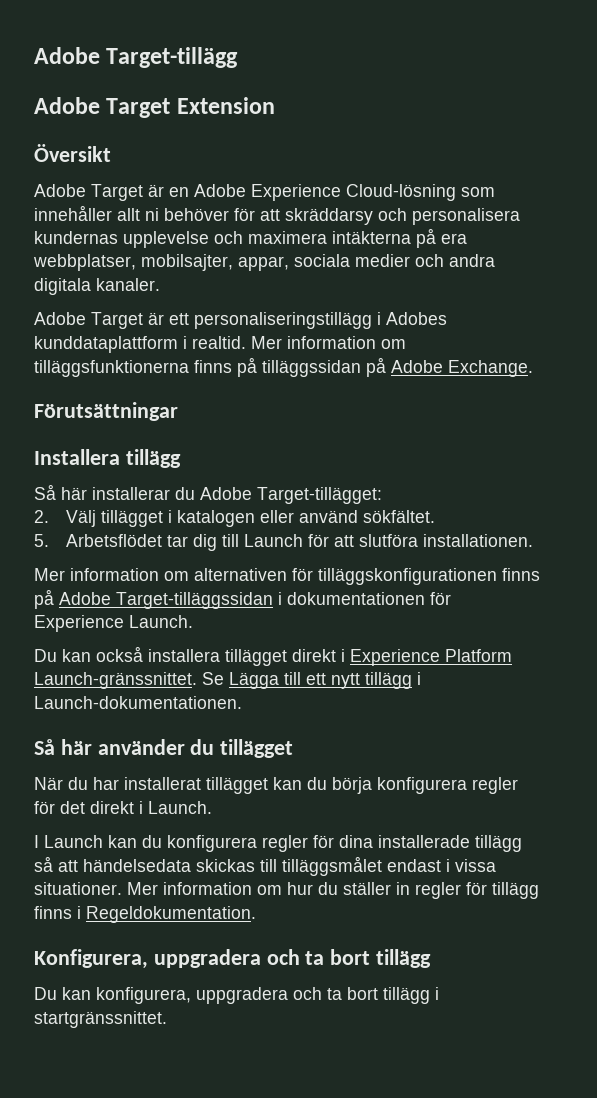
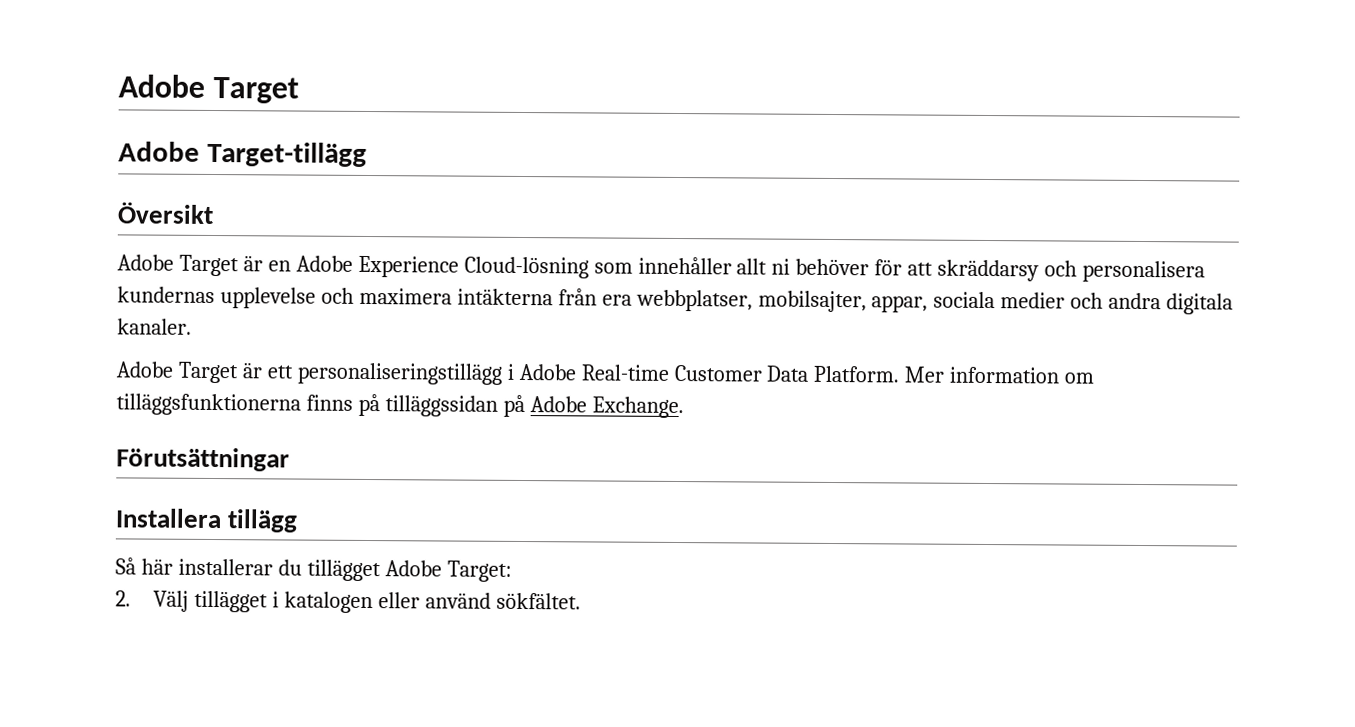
[34,47,100,64] Adobe -> [118,74,299,104] [118,141,200,162] Adobe Target // Adobe
[34,97,275,118] // Adobe Target Extension -> (367, 154) none
[416,228,436,248] på -> [557,288,597,306] från
[386,312,447,325] [34,336,246,353] Adobes kunddataplattform i realtid. -> [518,363,900,383] Adobe Real-time Customer Data Platform.
[200,487,382,504] Adobe Target-tillägget: -> [306,559,512,582] tillägget Adobe Target:
[34,534,533,551] [34,568,540,585] [34,589,451,609] [34,615,193,632] [34,646,512,666] [34,672,421,689] [34,696,242,709] [34,739,294,758] [34,777,518,794] [34,801,212,814] [34,835,522,852] [34,856,496,876] [34,882,539,899] [34,906,256,923] [34,949,432,969] [34,987,439,1004] [34,1011,167,1028] // 5. Arbetsflödet tar dig till Launch för att slutföra installationen. // Mer information om alternativen för tilläggskonfigurationen finns på Adobe Target-tilläggssidan i dokumentationen för Experience Launch. // Du kan också installera tillägget direkt i Experience Platform Launch-gränssnittet. Se Lägga till ett nytt tillägg i Launch-dokumentationen. // Så här använder du tillägget // När du har installerat tillägget kan du börja konfigurera regler för det direkt i Launch. // I Launch kan du konfigurera regler för dina installerade tillägg så att händelsedata skickas till tilläggsmålet endast i vissa situationer. Mer information om hur du ställer in regler för tillägg finns i Regeldokumentation. // Konfigurera, uppgradera och ta bort tillägg // Du kan konfigurera, uppgradera och ta bort tillägg i startgränssnittet. -> (581, 601) none

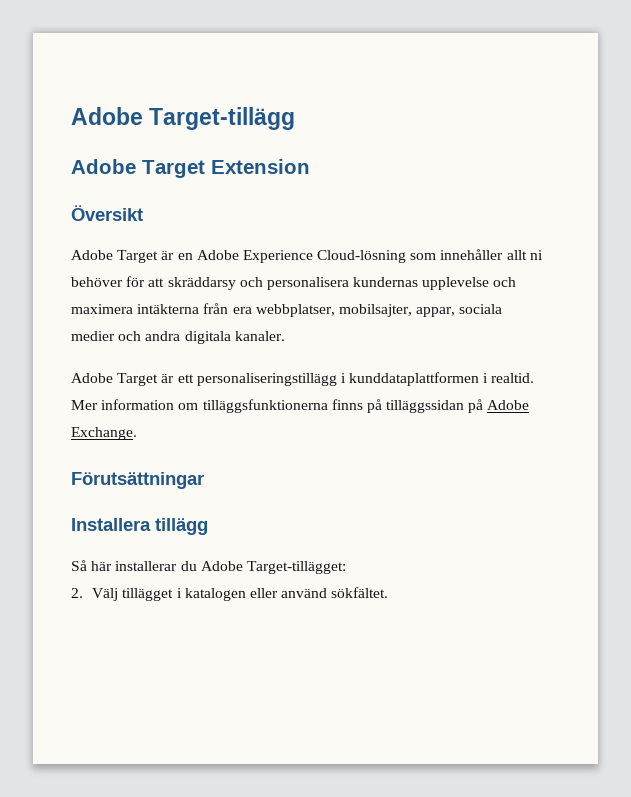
[118,74,299,104] [118,141,367,167] Adobe Target // Adobe Target-tillägg -> [71,107,296,130] [71,159,310,178] Adobe Target-tillägg // Adobe Target Extension
[518,363,900,383] Adobe Real-time Customer Data Platform. -> [349,372,535,386] kunddataplattformen i realtid.
[306,559,512,582] tillägget Adobe Target: -> [200,561,346,574] Adobe Target-tillägget:

